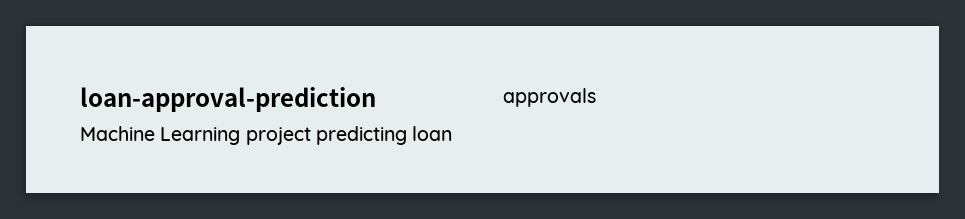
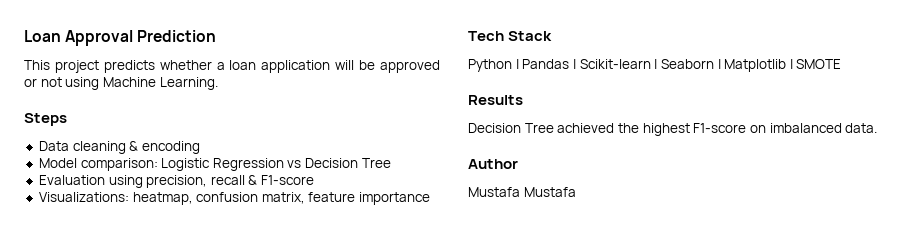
[80,87,376,112] [80,126,453,145] [503,88,596,107] loan-approval-prediction // Machine Learning project predicting loan approvals -> [24,30,217,46] [24,60,441,73] [24,77,218,90] [24,113,67,126] [38,141,200,154] [38,158,391,171] [38,175,315,188] [38,192,431,205] [468,31,553,41] [468,59,842,72] [468,95,523,105] [468,123,878,136] [468,159,518,169] [468,187,576,197] Loan Approval Prediction // This project predicts whether a loan application will be approved or not using Machine Learning. // Steps // Data cleaning & encoding // Model comparison: Logistic Regression vs Decision Tree // Evaluation using precision, recall & F1-score // Visualizations: heatmap, confusion matrix, feature importance // Tech Stack // Python | Pandas | Scikit-learn | Seaborn | Matplotlib | SMOTE // Results // Decision Tree achieved the highest F1-score on imbalanced data. // Author // Mustafa Mustafa

